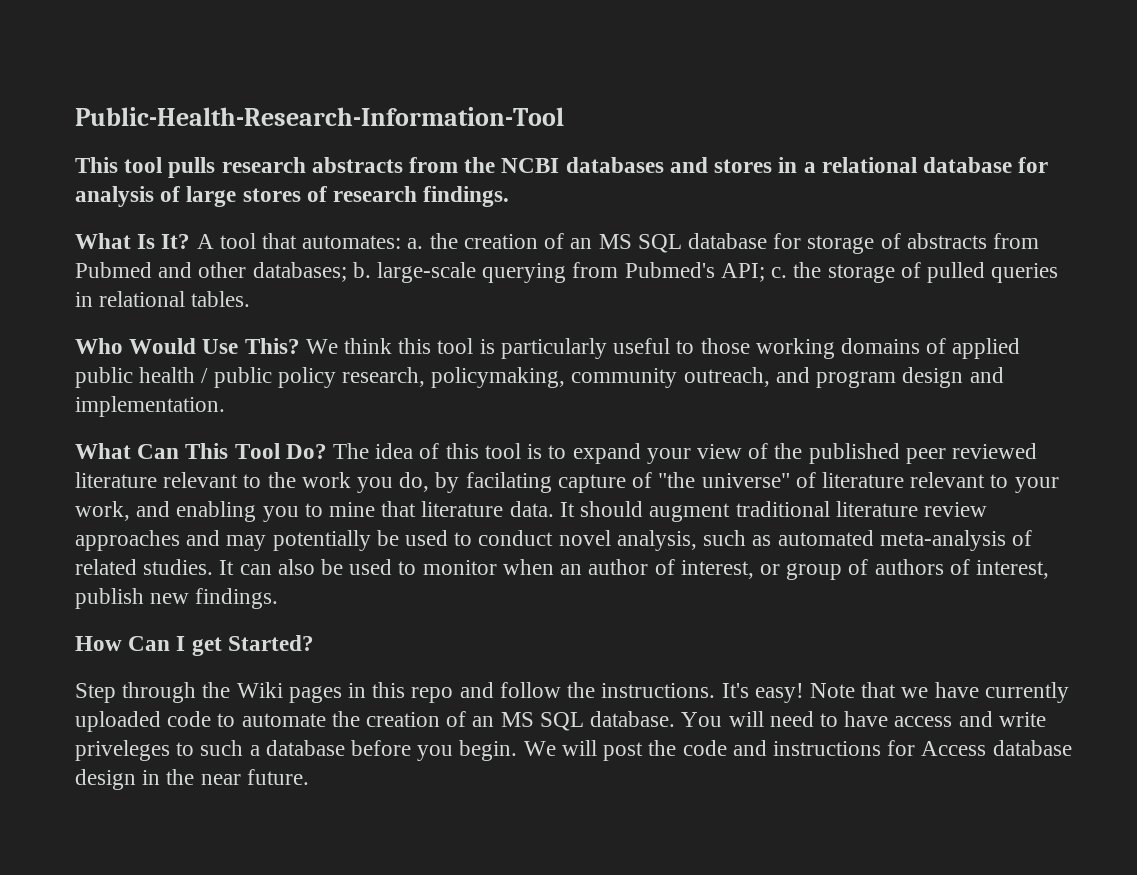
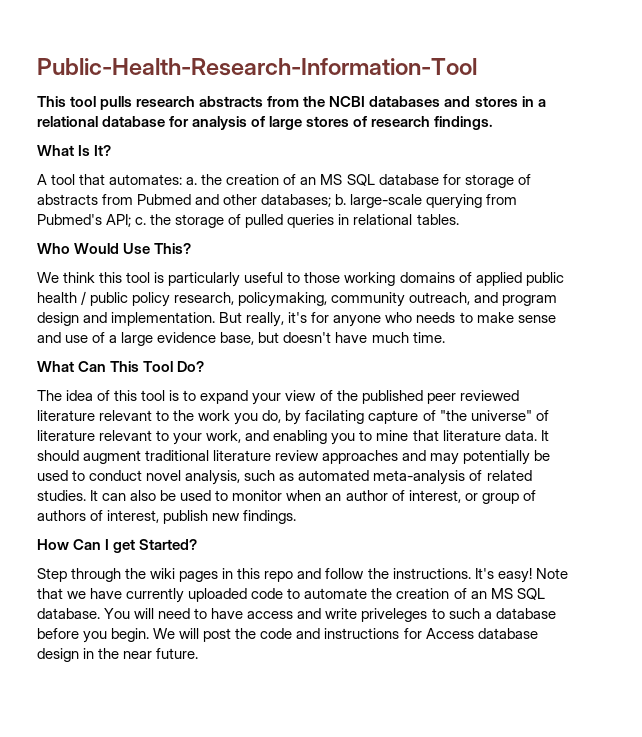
(191, 241) none -> (112, 150) //
(300, 346) none -> (192, 248) //
(225, 406) none -> [219,312,556,327] [37,332,445,346] But really, it's for anyone who needs to make sense and use of a large evidence base, but doesn't have much time.
(327, 451) none -> (205, 366) //
[236,682,283,698] Wiki -> [150,568,176,579] wiki

